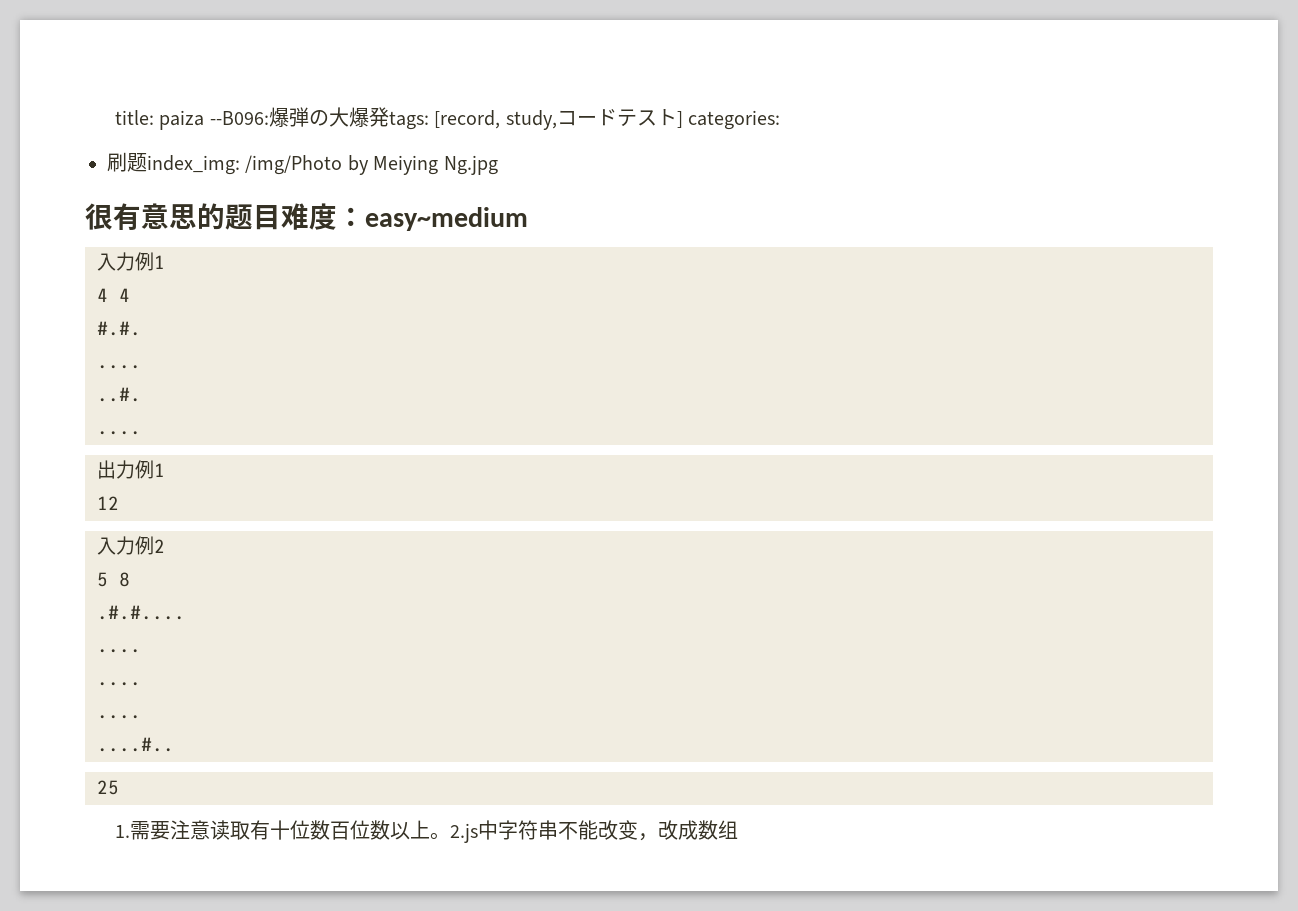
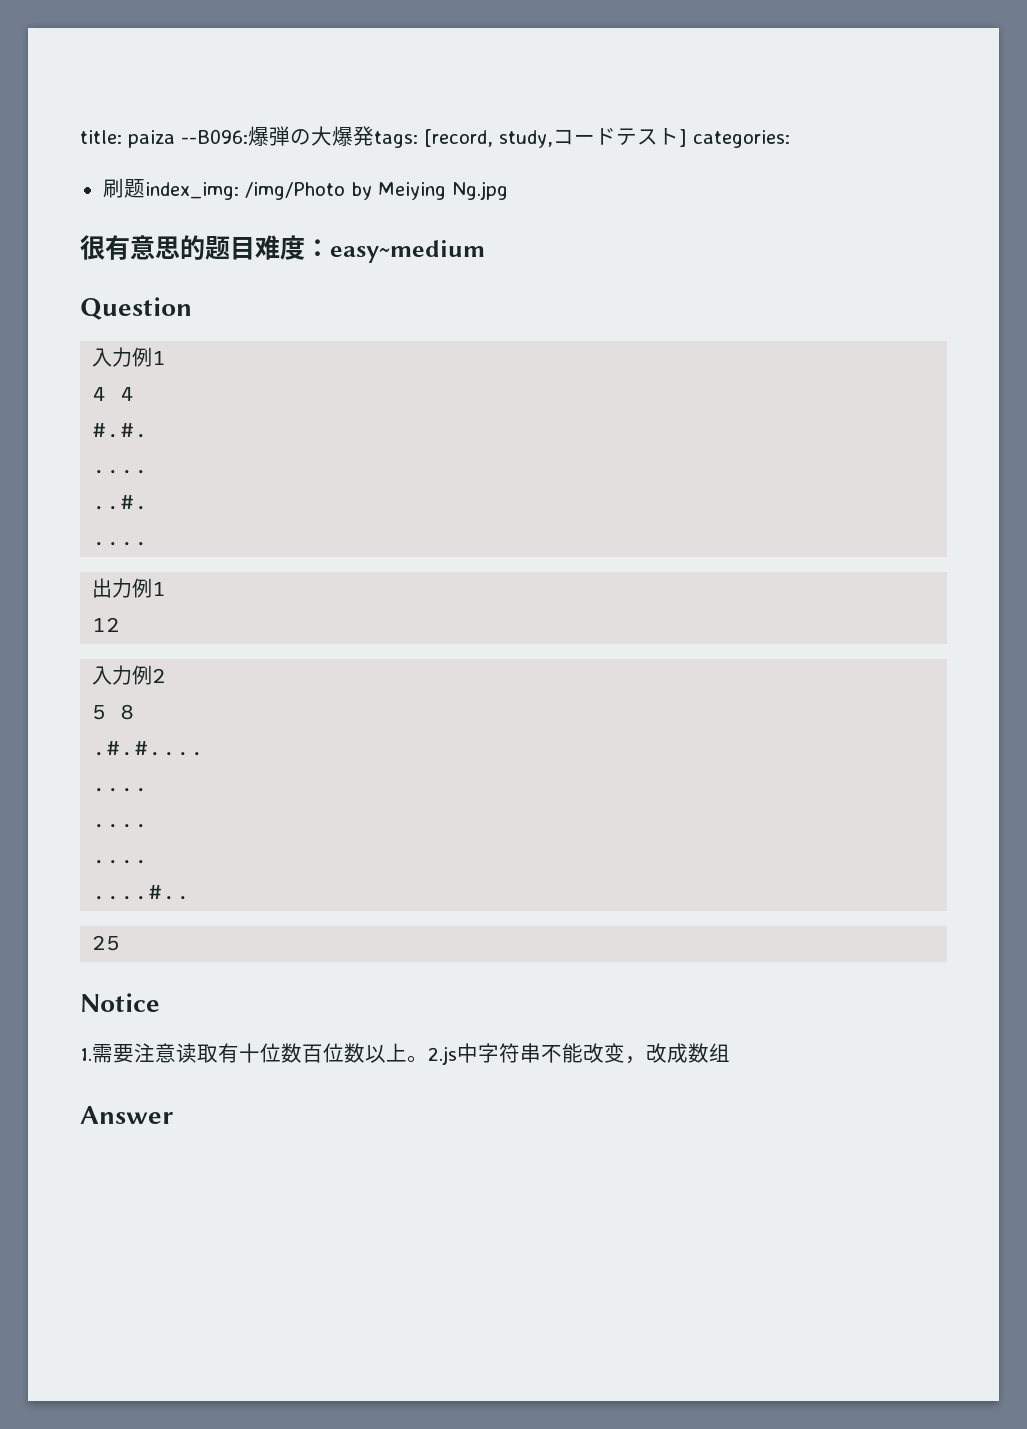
(528, 219) none -> [80,297,192,320] // Question
(119, 787) none -> [80,993,160,1012] // Notice
(739, 829) none -> [80,1106,173,1124] // Answer

